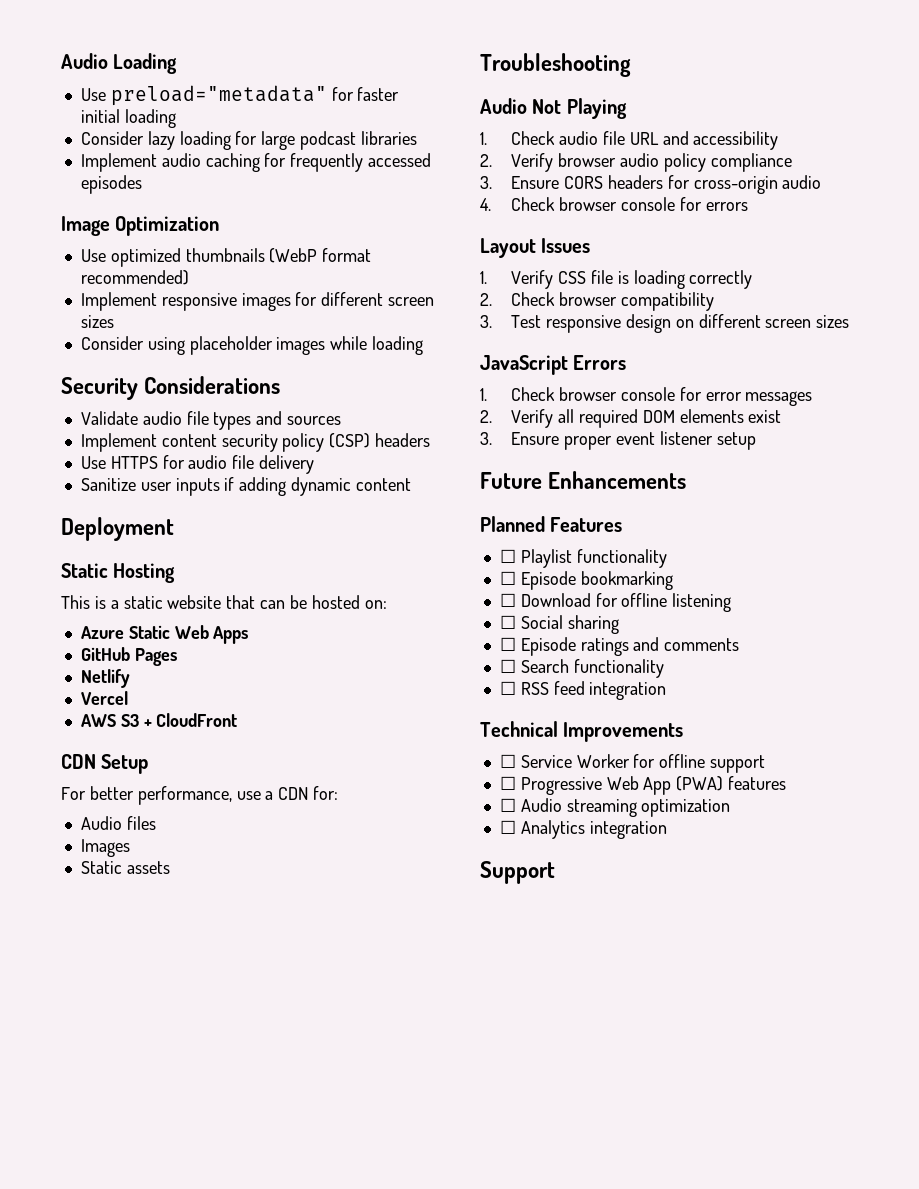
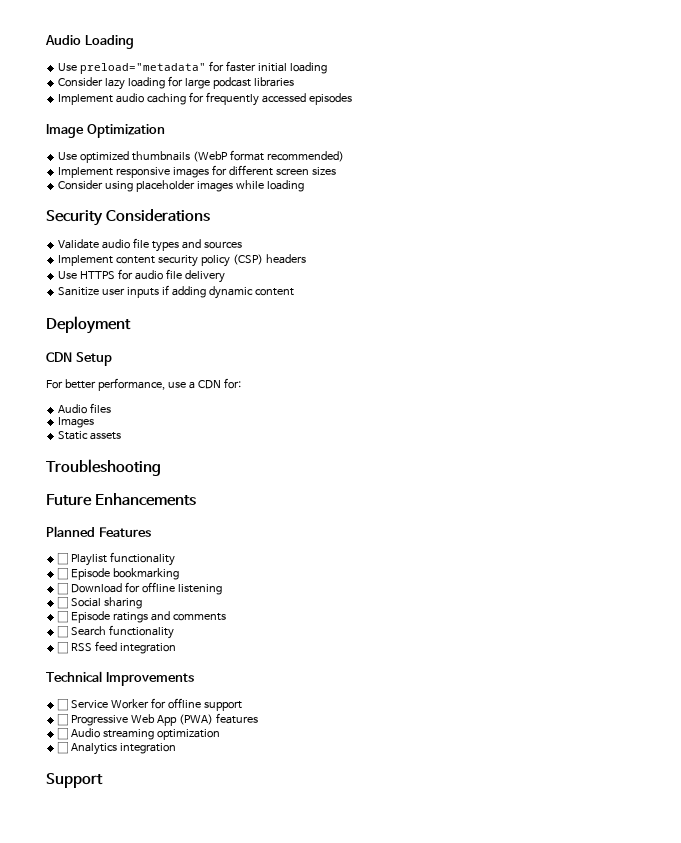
[61,563,176,583] [61,595,387,609] [80,625,249,644] [80,647,177,666] [80,669,130,688] [80,691,128,705] [80,713,238,727] // Static Hosting // This is a static website that can be hosted on: // Azure Static Web Apps // GitHub Pages // Netlify // Vercel // AWS S3 + CloudFront -> (131, 325) none
[480,98,627,119] [480,131,779,150] [480,153,792,172] [480,175,822,194] [480,197,748,211] [480,238,591,258] [480,270,753,289] [480,292,714,311] [480,314,850,333] [480,355,627,375] [480,387,813,406] [480,409,782,428] [480,431,756,450] // Audio Not Playing // 1. Check audio file URL and accessibility // 2. Verify browser audio policy compliance // 3. Ensure CORS headers for cross-origin audio // 4. Check browser console for errors // Layout Issues // 1. Verify CSS file is loading correctly // 2. Check browser compatibility // 3. Test responsive design on different screen sizes // JavaScript Errors // 1. Check browser console for error messages // 2. Verify all required DOM elements exist // 3. Ensure proper event listener setup -> (161, 467) none

